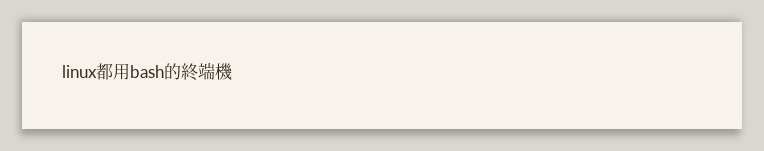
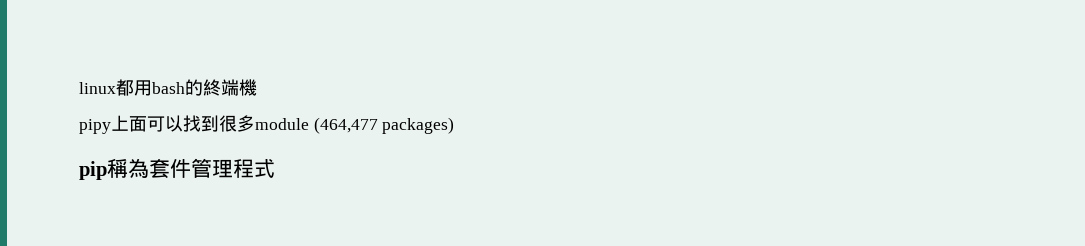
(233, 71) none -> [79,115,455,134] [79,158,275,180] // pipy上面可以找到很多module (464,477 packages) // pip稱為套件管理程式

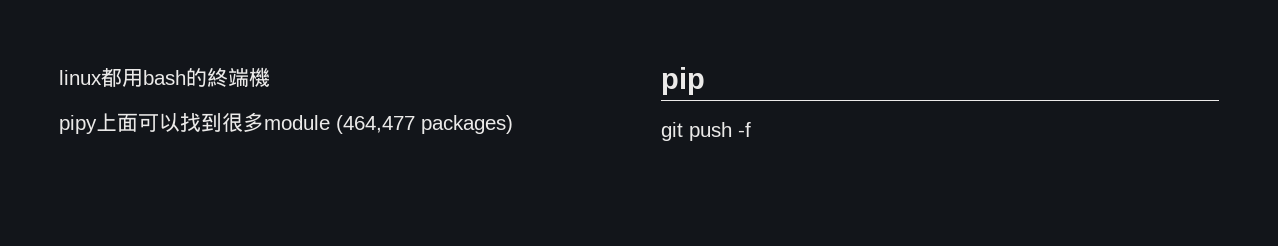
[107,158,275,178] 稱為套件管理程式 -> [661,122,751,141] // git push -f

